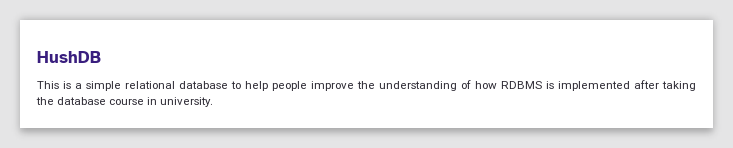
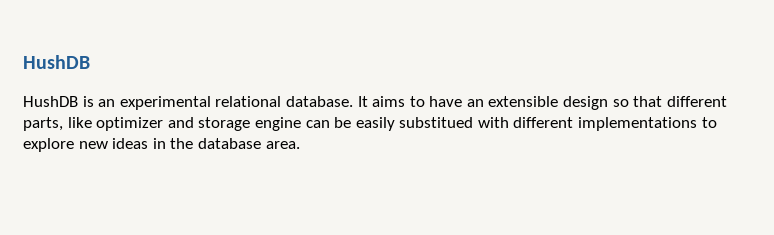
[37,80,696,91] [36,97,214,107] This is a simple relational database to help people improve the understanding of how RDBMS is implemented after taking the database course in university. -> [23,96,727,110] [23,117,717,131] [23,138,300,152] HushDB is an experimental relational database. It aims to have an extensible design so that different parts, like optimizer and storage engine can be easily substitued with different implementations to explore new ideas in the database area.

